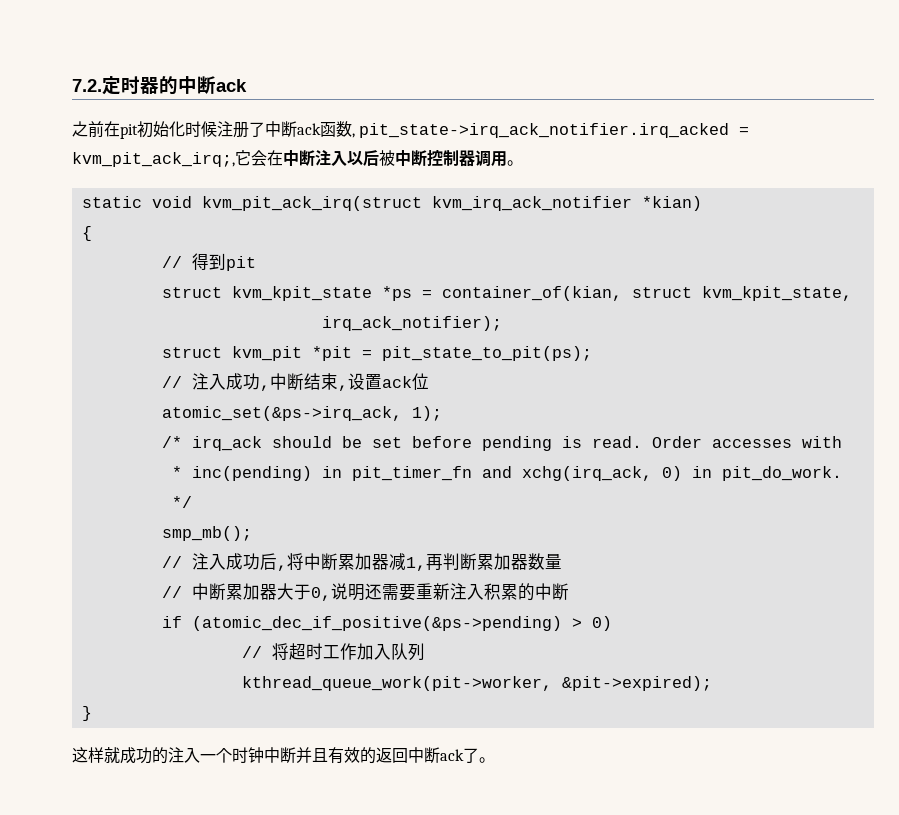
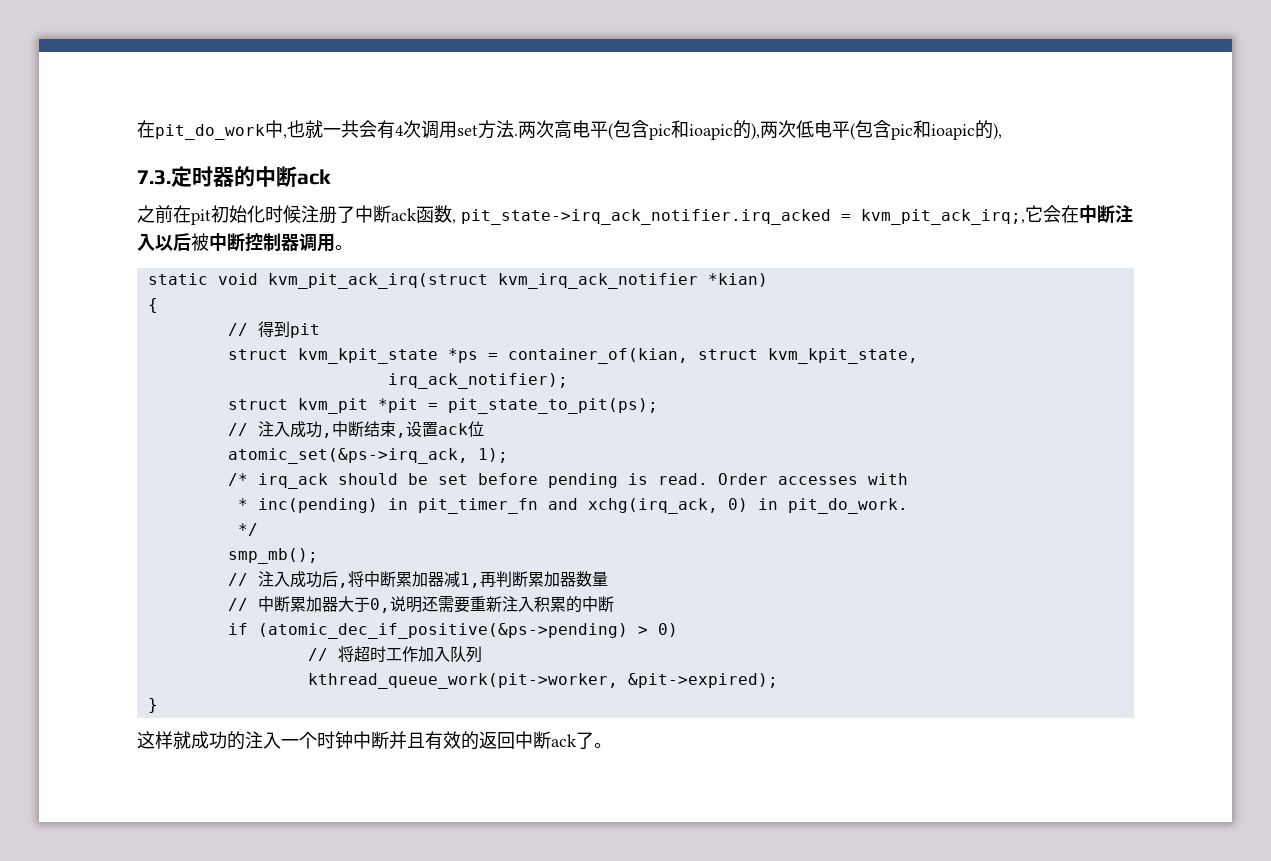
[72,79,102,92] 7.2. -> [137,120,1002,140] [137,170,171,185] 在pit_do_work中,也就一共会有4次调用set方法.两次高电平(包含pic和ioapic的),两次低电平(包含pic和ioapic的), // 7.3.

